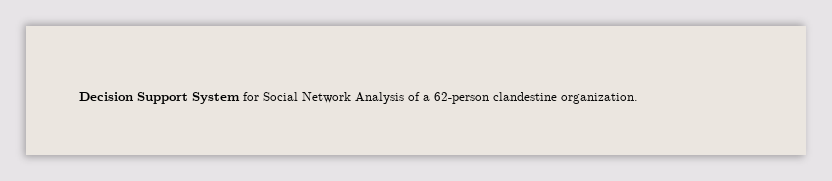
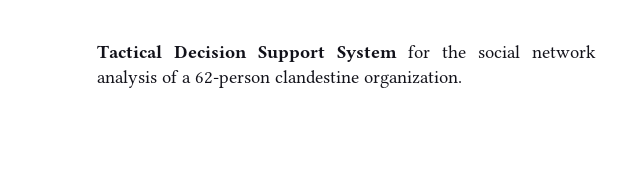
(79, 96) none -> [97,45,162,58] Tactical
[263,92,404,104] Social Network Analysis -> [442,45,596,58] [97,70,157,88] the social network analysis

